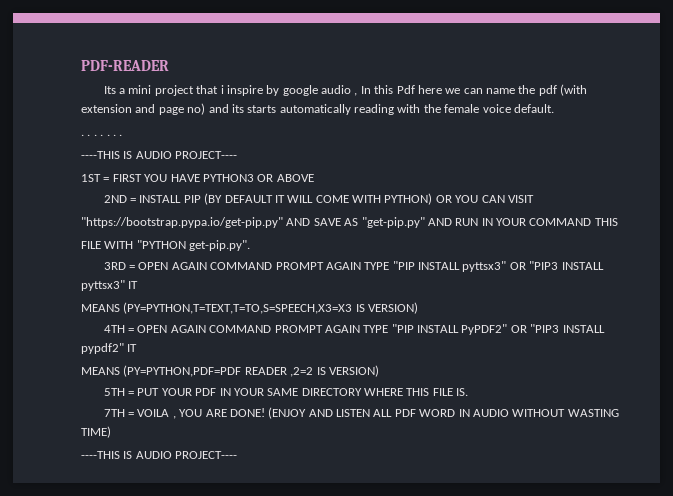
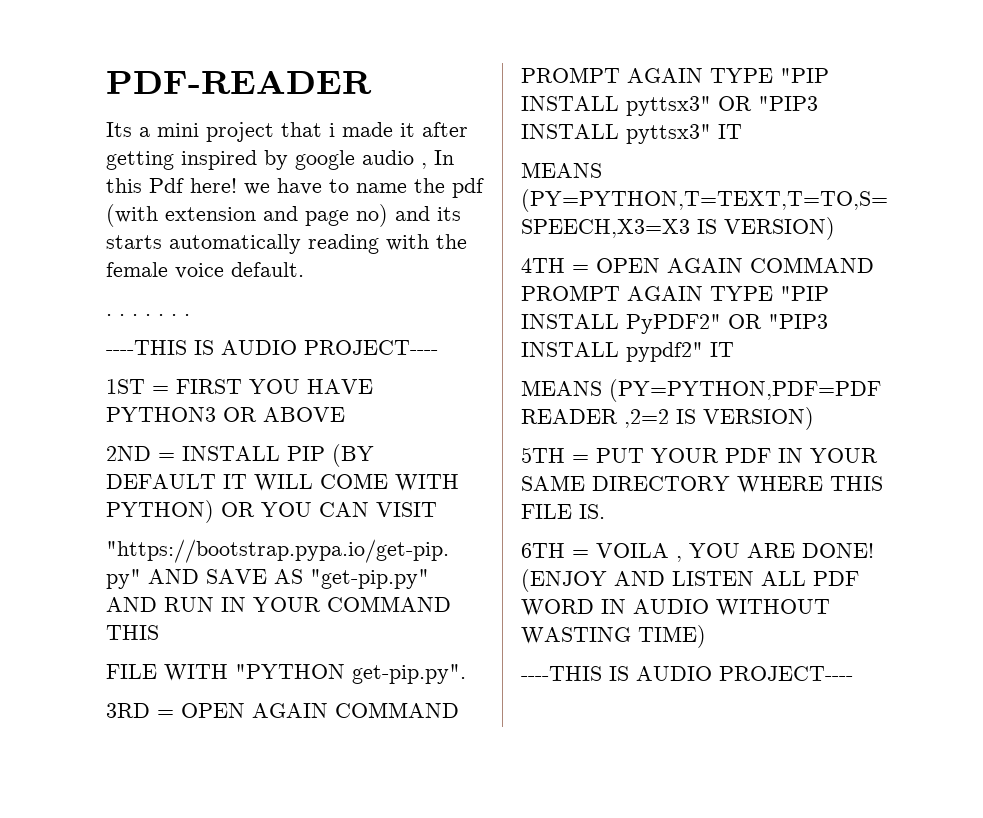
[226,85,263,96] inspire -> [342,122,468,137] [106,150,257,170] made it after getting inspired
[417,85,483,94] here we can -> [190,178,349,195] here! we have to
[103,409,125,417] 7TH -> [521,543,565,558] 6TH

